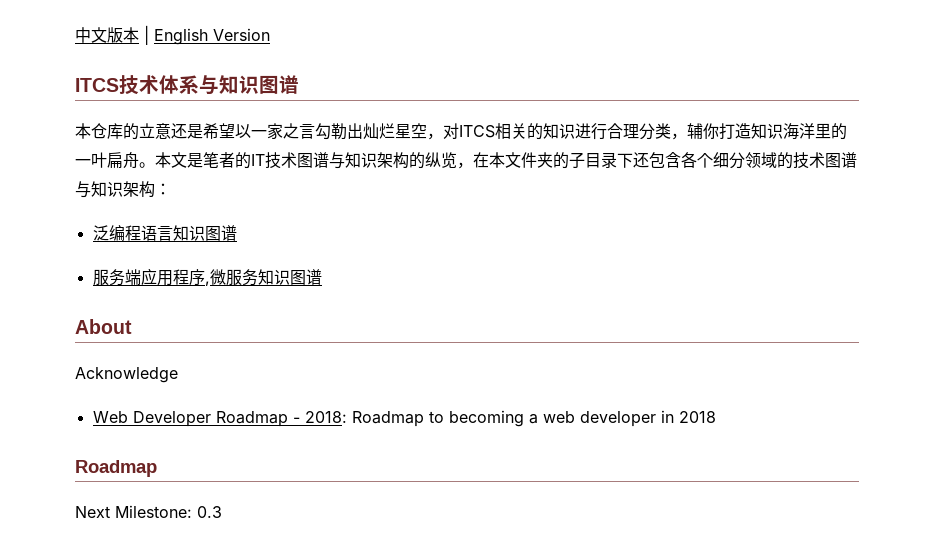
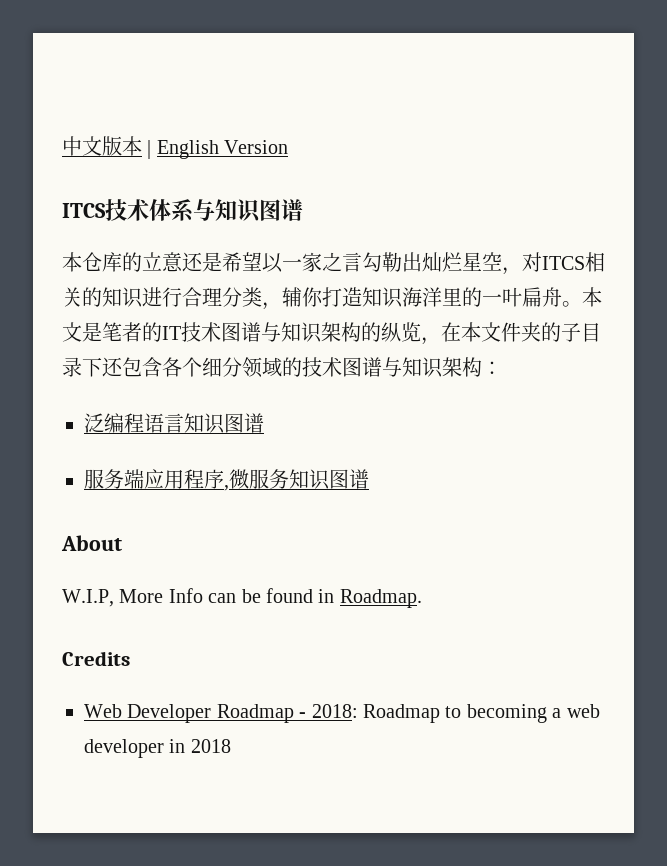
[75,367,178,383] Acknowledge -> [62,588,422,608] [62,651,130,666] W.I.P, More Info can be found in Roadmap. // Credits
[75,460,157,477] [75,505,222,518] // Roadmap // Next Milestone: 0.3 -> (231, 746) none

